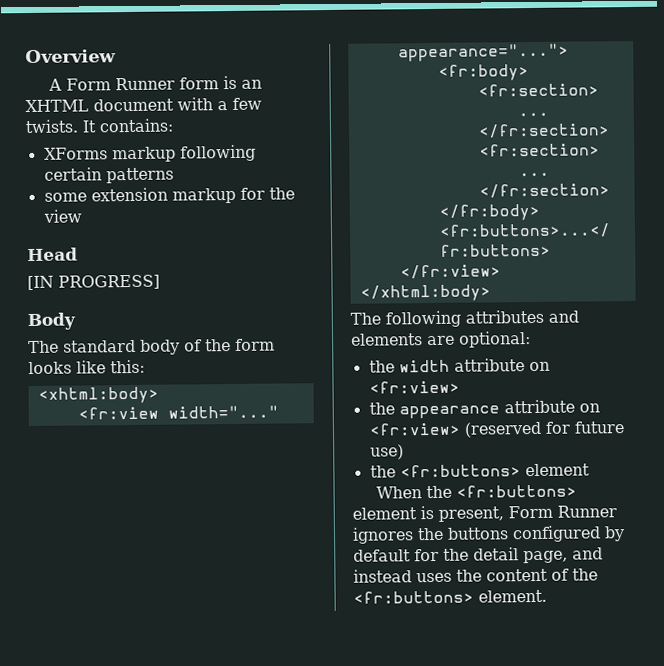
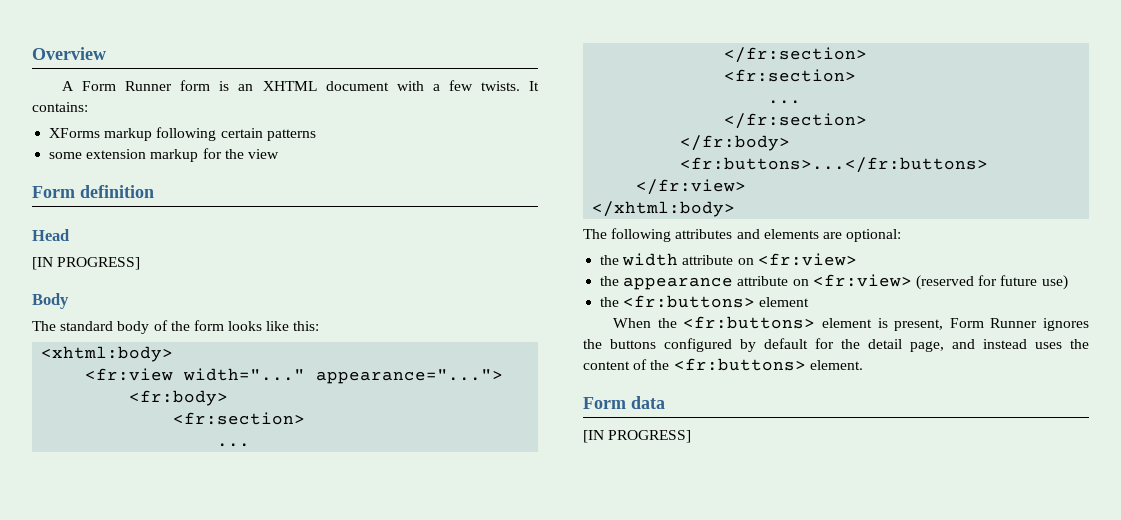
(82, 216) none -> [32,185,154,198] // Form definition
(547, 596) none -> [583,396,665,409] [583,430,692,443] // Form data // [IN PROGRESS]

